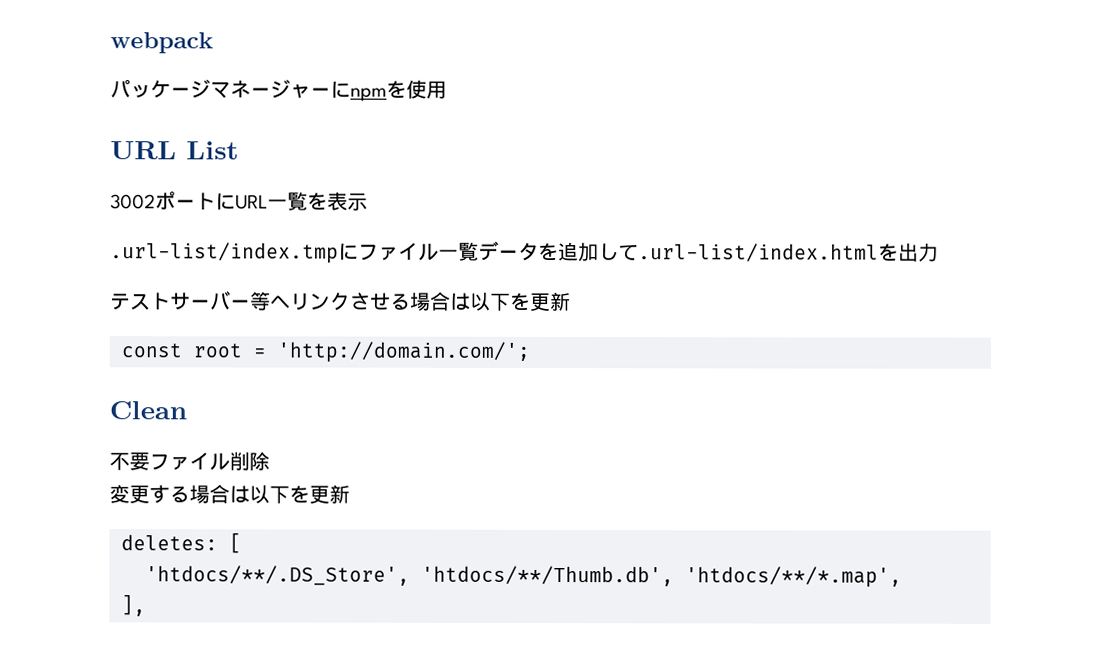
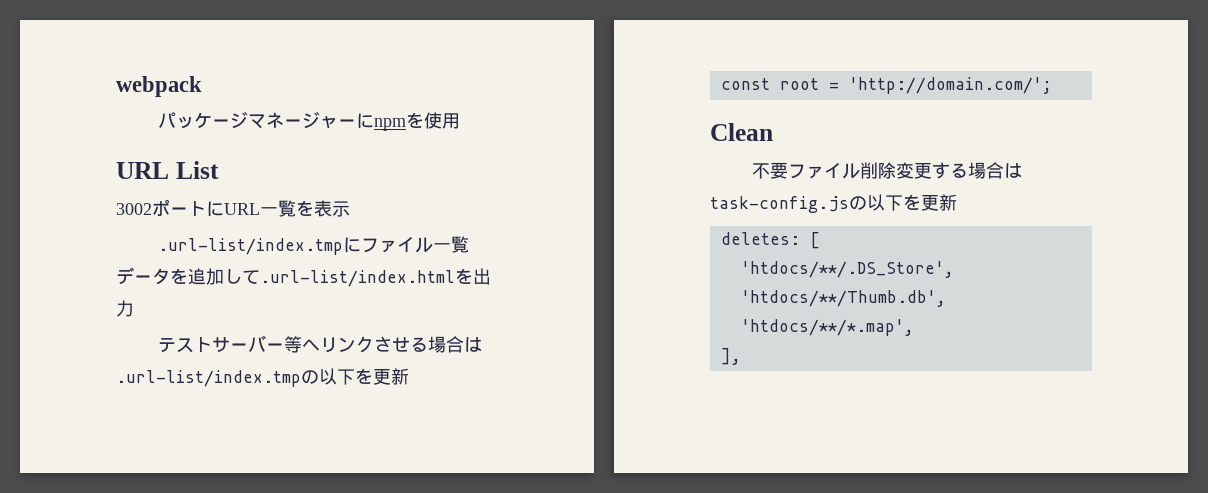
(471, 301) none -> [116,370,319,387] .url-list/index.tmpの
(270, 461) // -> (896, 170) none
(250, 494) none -> [710,196,867,213] task-config.jsの

